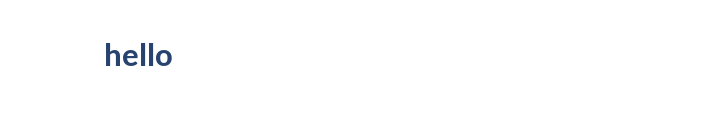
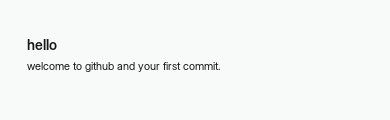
(173, 54) none -> [27,62,220,72] // welcome to github and your first commit.

